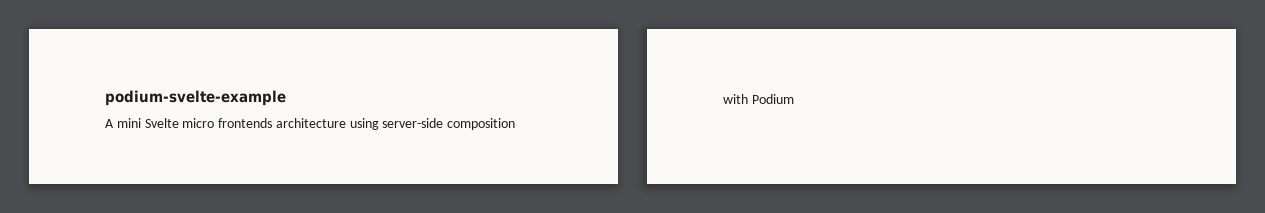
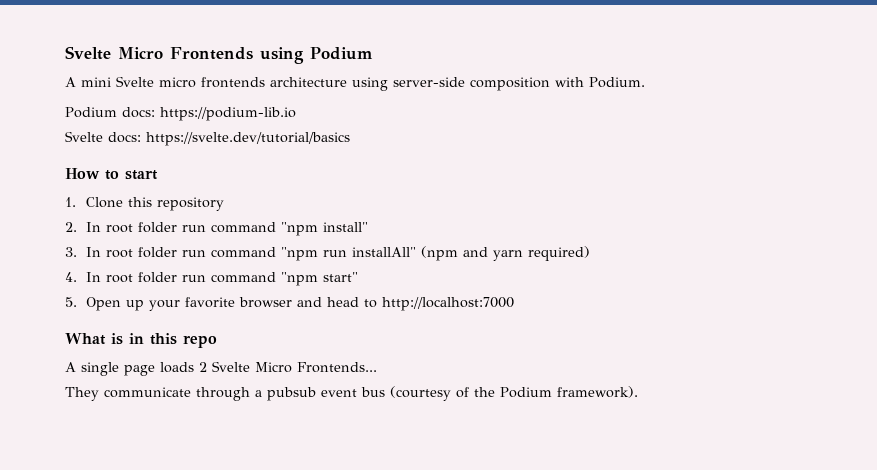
[105,90,286,106] podium-svelte-example -> [65,46,373,64] Svelte Micro Frontends using Podium
[751,94,794,104] Podium -> [589,77,645,88] [65,107,296,121] [65,131,350,146] [65,168,158,180] [65,197,224,211] [65,222,368,236] [65,246,590,261] [65,272,358,286] [65,297,514,311] [65,333,217,348] [65,361,377,376] [65,386,638,401] Podium. // Podium docs: https://podium-lib.io // Svelte docs: https://svelte.dev/tutorial/basics // How to start // 1. Clone this repository // 2. In root folder run command "npm install" // 3. In root folder run command "npm run installAll" (npm and yarn required) // 4. In root folder run command "npm start" // 5. Open up your favorite browser and head to http://localhost:7000 // What is in this repo // A single page loads 2 Svelte Micro Frontends... // They communicate through a pubsub event bus (courtesy of the Podium framework).

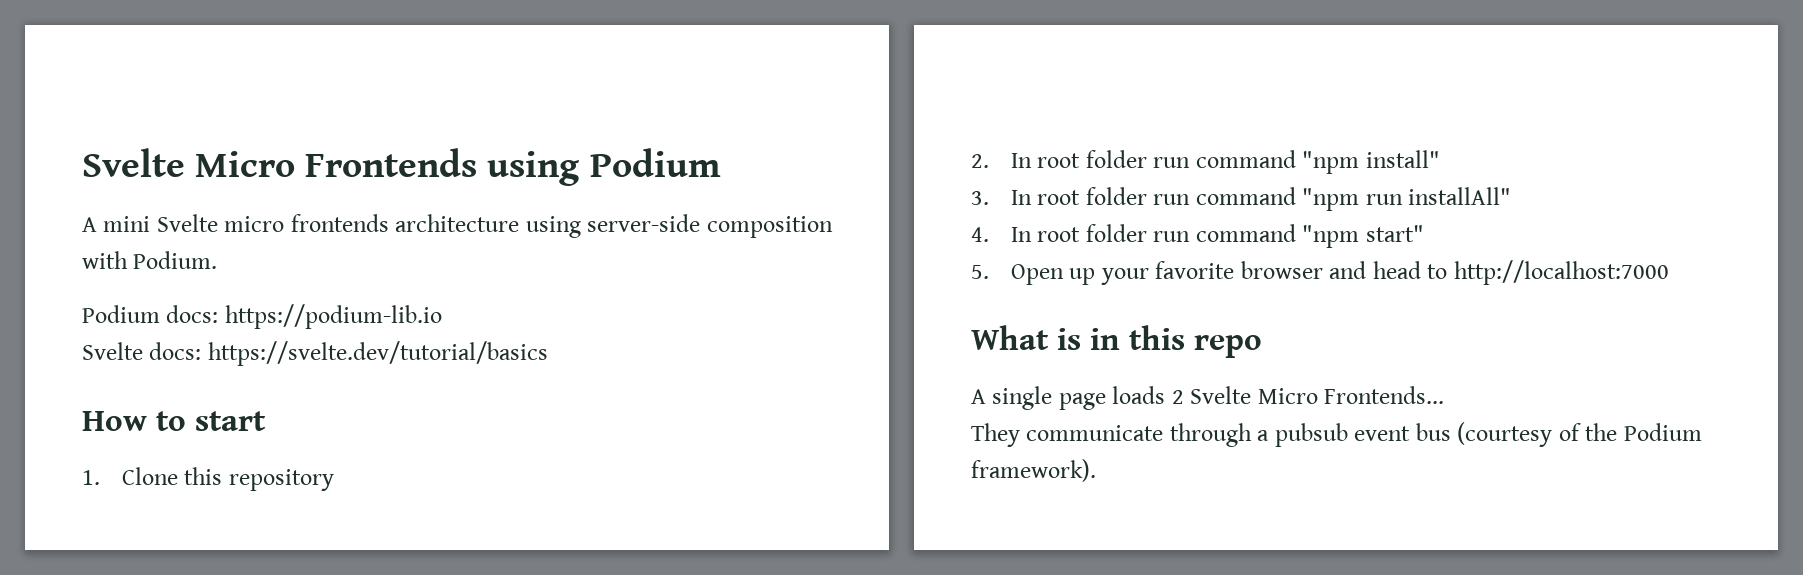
[420,246,590,261] (npm and yarn required) -> (1512, 196) none

